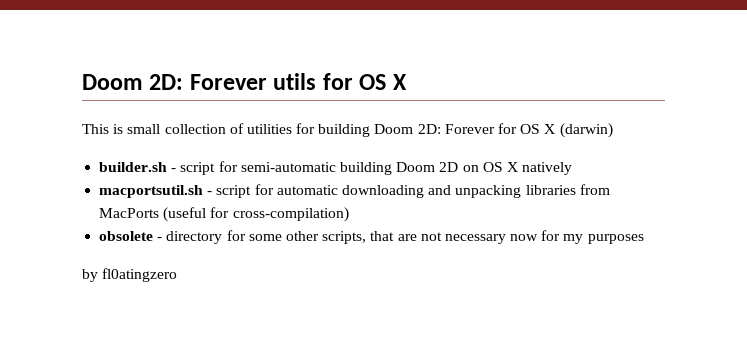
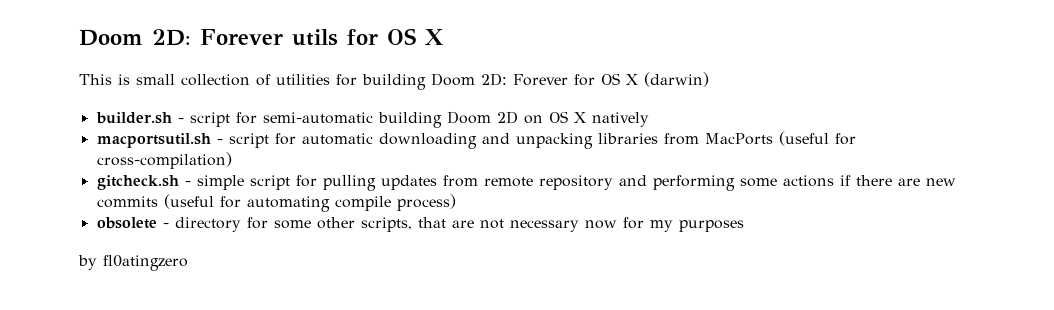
(349, 214) none -> [96,175,956,191] [96,194,456,212] // gitcheck.sh - simple script for pulling updates from remote repository and performing some actions if there are new commits (useful for automating compile process)

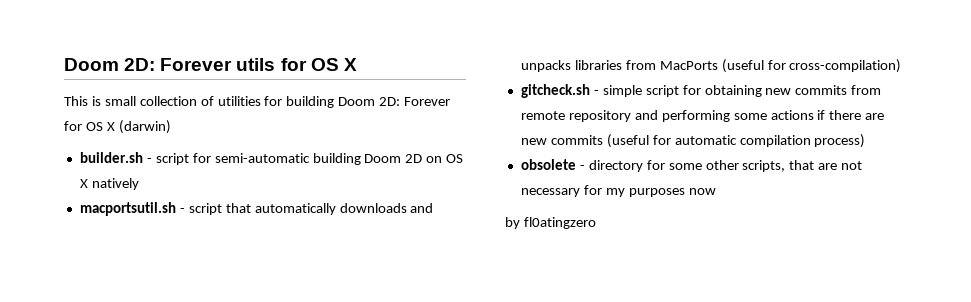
[274,133,593,149] for automatic downloading and unpacking -> [225,203,434,215] [520,60,571,72] that automatically downloads and unpacks
[322,175,437,191] pulling updates -> [704,85,848,97] obtaining new commits
[246,196,391,212] automating compile -> [674,135,811,147] automatic compilation
[584,220,617,229] now -> (580, 192) none
(744, 226) none -> [688,188,716,195] now

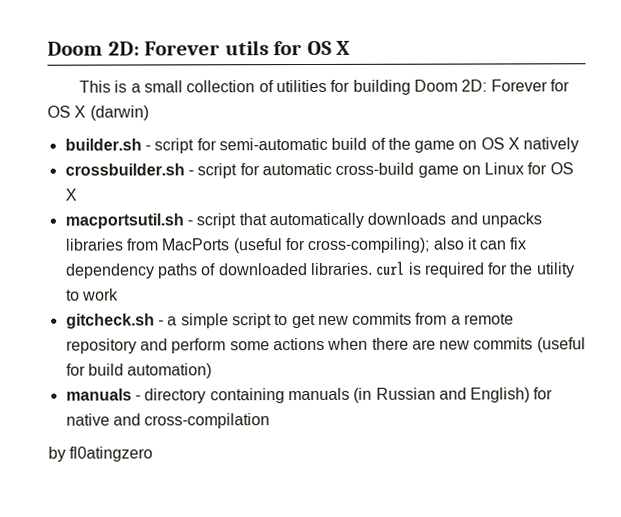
(101, 101) none -> [130,83,141,93] a
[312,153,423,165] building Doom 2D -> [331,137,456,153] build of the game
(139, 184) none -> [64,162,574,179] [64,188,77,201] // crossbuilder.sh - script for automatic cross-build game on Linux for OS X
[789,59,902,73] cross-compilation) -> [307,237,527,254] [65,261,575,279] [65,288,119,301] cross-compiling); also it can fix dependency paths of downloaded libraries. curl is required for the utility to work
(599, 92) none -> [167,316,178,326] a
[682,85,762,97] for obtaining -> [274,313,316,329] to get
(882, 90) none -> [450,315,461,325] a
[661,110,730,122] performing -> [171,338,227,354] perform
[817,110,826,120] if -> [327,337,369,350] when
[674,134,866,148] [520,159,863,172] [520,185,716,197] automatic compilation process) // obsolete - directory for some other scripts, that are not necessary for my purposes now -> [87,363,213,379] [65,387,554,404] [65,413,271,429] build automation) // manuals - directory containing manuals (in Russian and English) for native and cross-compilation

